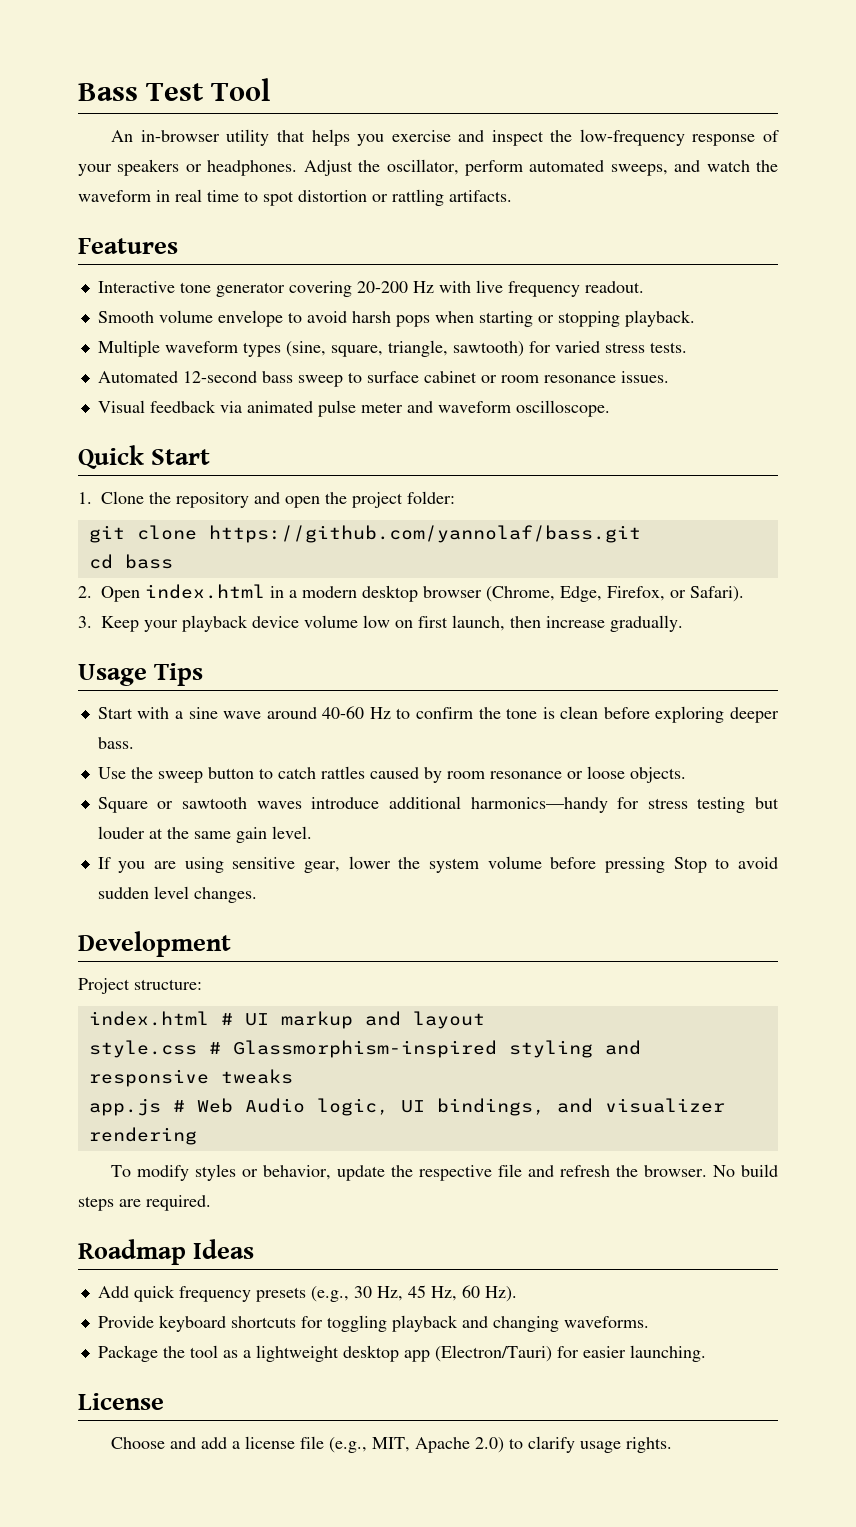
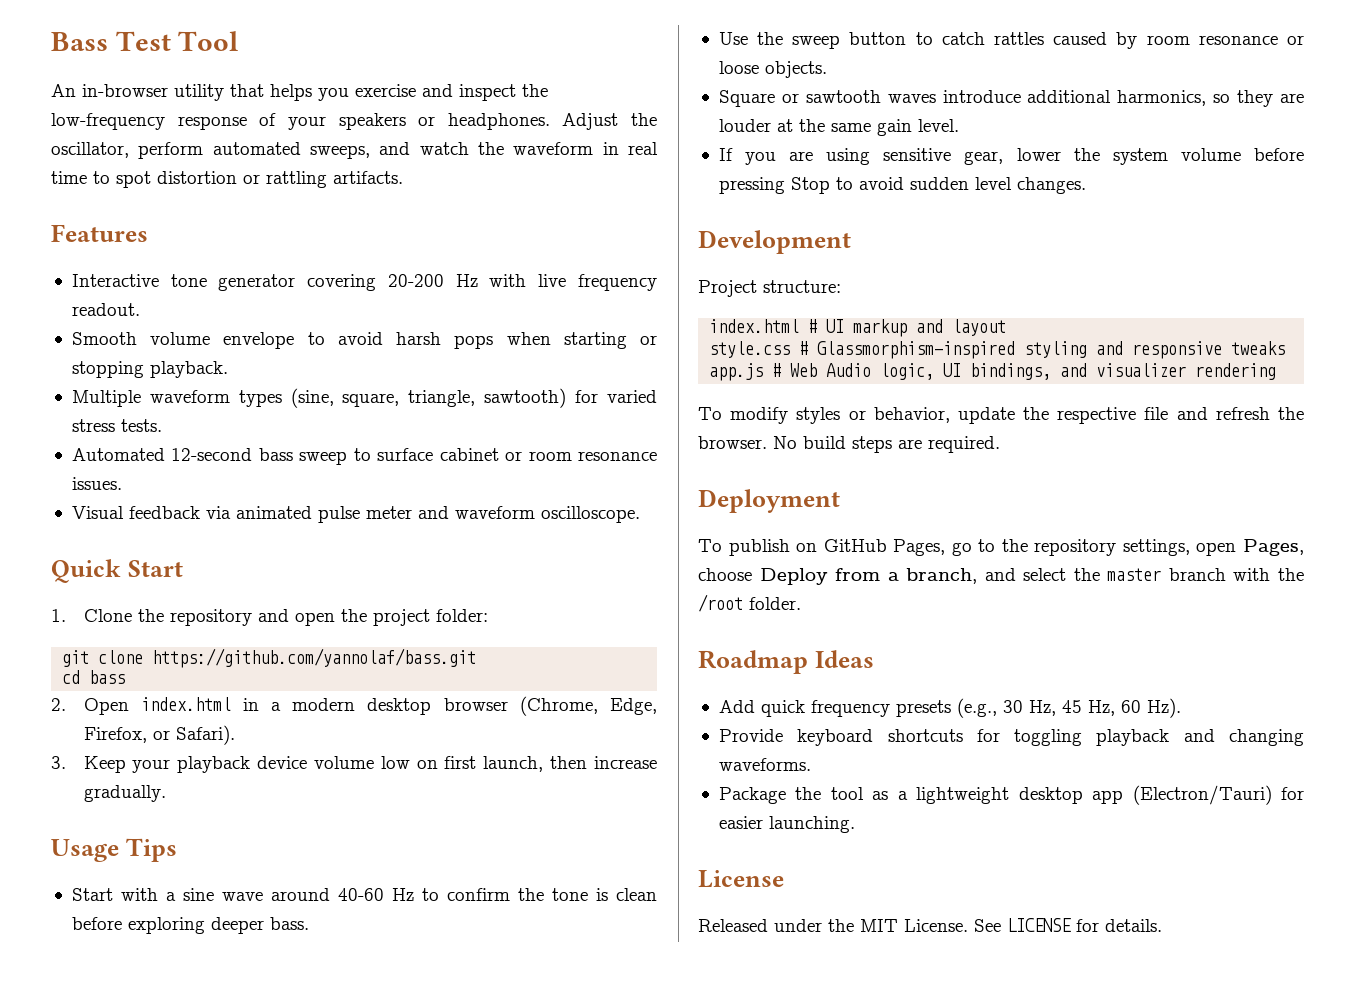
[470,797,779,813] harmonics—handy for stress testing but -> [1117,90,1304,107] harmonics, so they are
(211, 1203) none -> [698,489,840,513] [698,539,1304,556] [698,568,1304,585] [698,594,801,612] // Deployment // To publish on GitHub Pages, go to the repository settings, open Pages, choose Deploy from a branch, and select the master branch with the /root folder.
[111,1436,673,1453] Choose and add a license file (e.g., MIT, Apache 2.0) to clarify usage rights. -> [698,918,1162,932] Released under the MIT License. See LICENSE for details.

